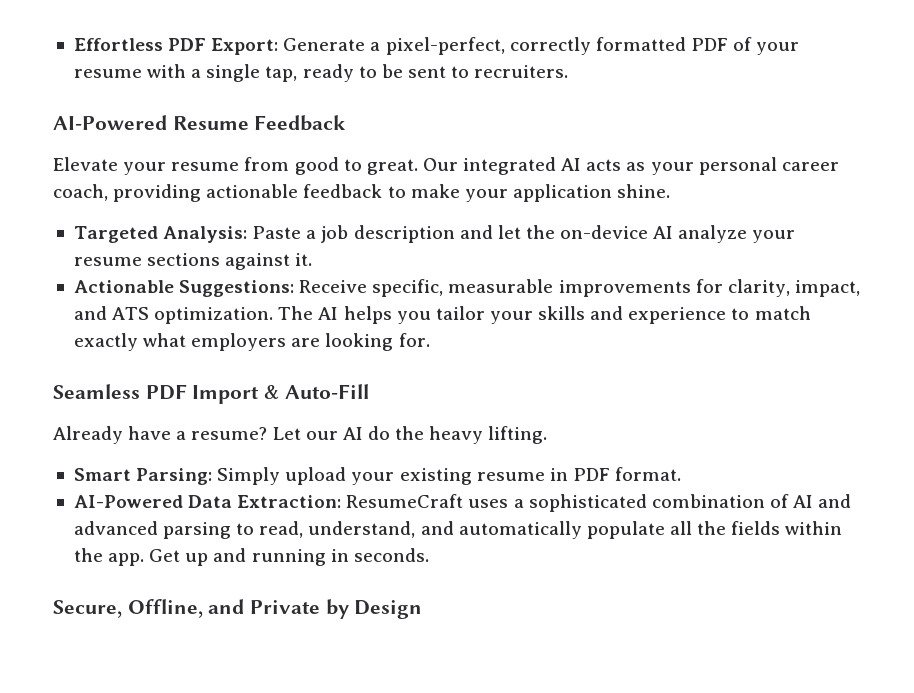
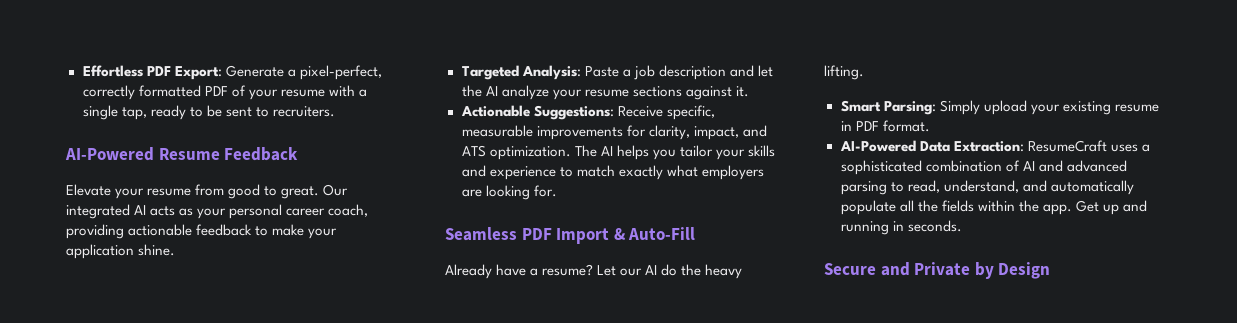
[560,225,649,239] on-device -> (482, 91) none
[53,599,203,618] Secure, Offline, -> [824,263,876,275] Secure

